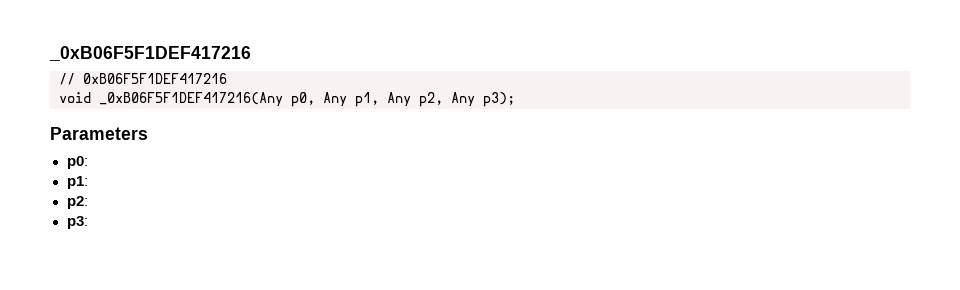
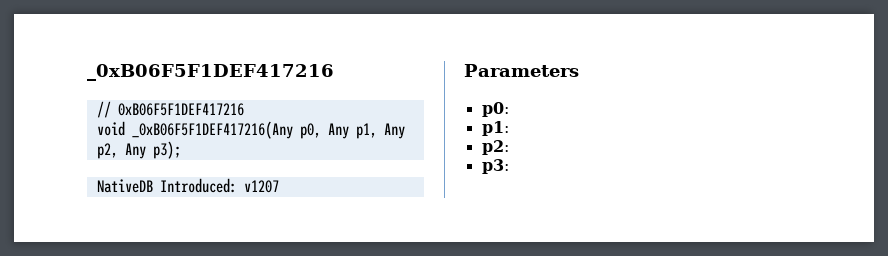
(515, 99) none -> [96,178,279,193] // NativeDB Introduced: v1207

